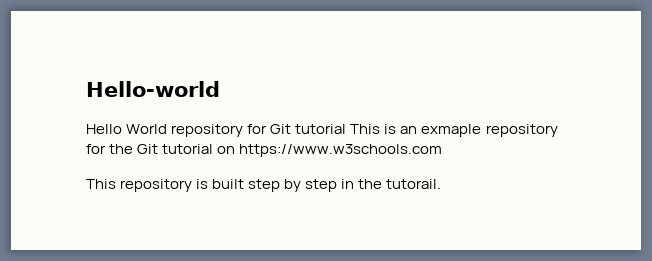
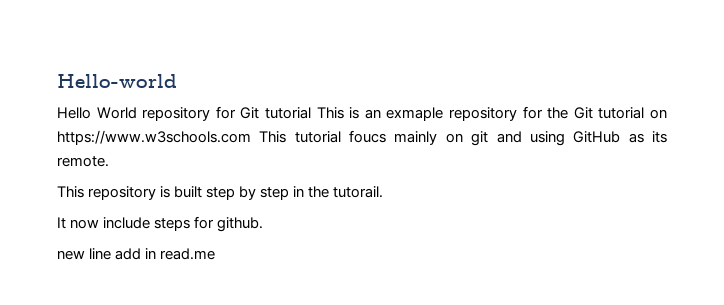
(443, 150) none -> [259,130,668,146] [57,156,109,167] This tutorial foucs mainly on git and using GitHub as its remote.
(442, 184) none -> [57,216,264,232] [57,248,216,260] // It now include steps for github. // new line add in read.me

